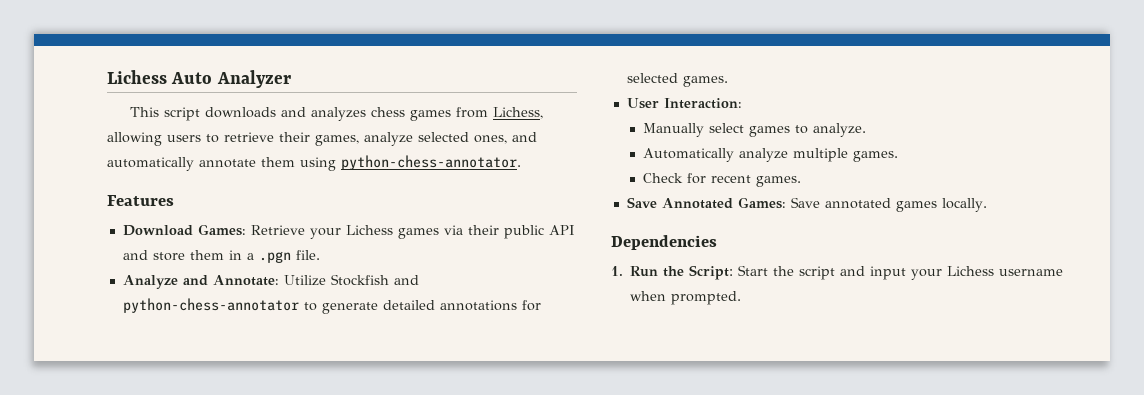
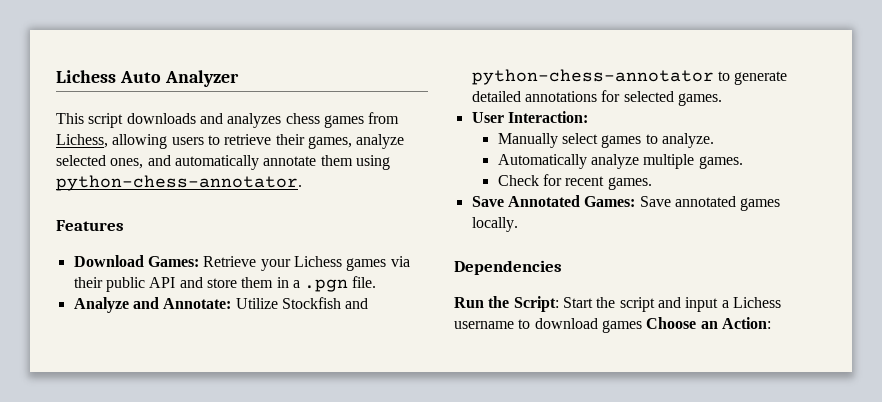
[611,266,623,276] 1. -> (562, 267) none
[911,269,943,280] your -> [721,300,729,308] a
[630,291,742,305] when prompted. -> [518,317,771,333] to download games Choose an Action:

